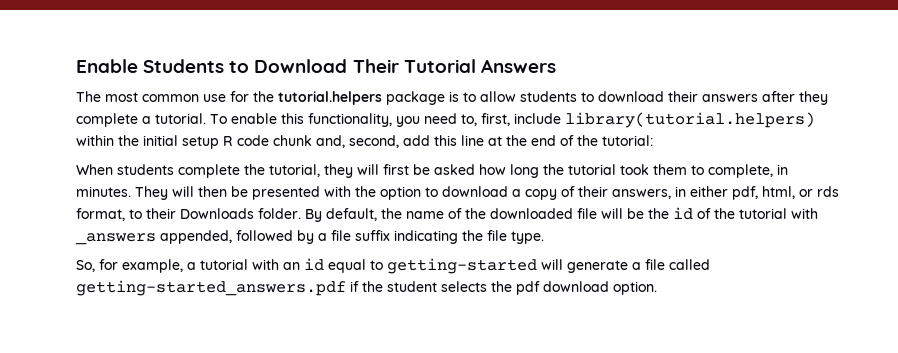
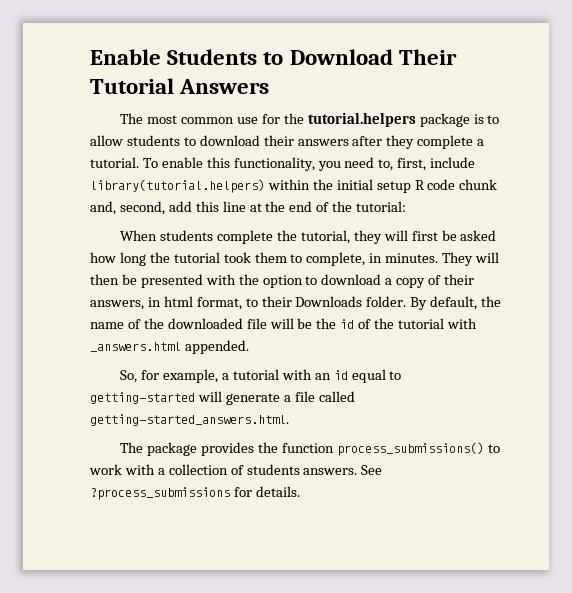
[690,186,839,200] either pdf, html, or rds -> [163,296,193,307] html
[75,230,544,245] _answers appended, followed by a file suffix indicating the file type. -> [90,340,249,354] _answers.html appended.
[76,280,657,296] getting-started_answers.pdf if the student selects the pdf download option. -> [90,414,289,426] [120,442,500,456] [89,464,383,475] [90,486,300,500] getting-started_answers.html. // The package provides the function process_submissions() to work with a collection of students answers. See ?process_submissions for details.

